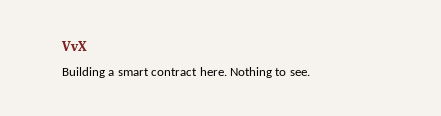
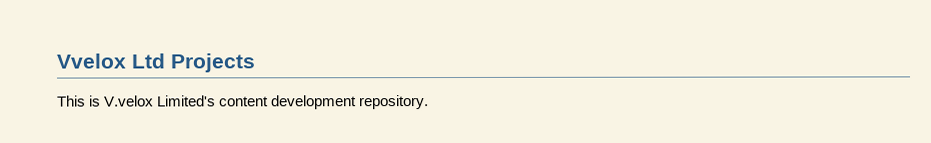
[61,41,87,51] [62,67,310,78] VvX // Building a smart contract here. Nothing to see. -> [56,53,256,73] [57,95,430,110] Vvelox Ltd Projects // This is V.velox Limited's content development repository.

